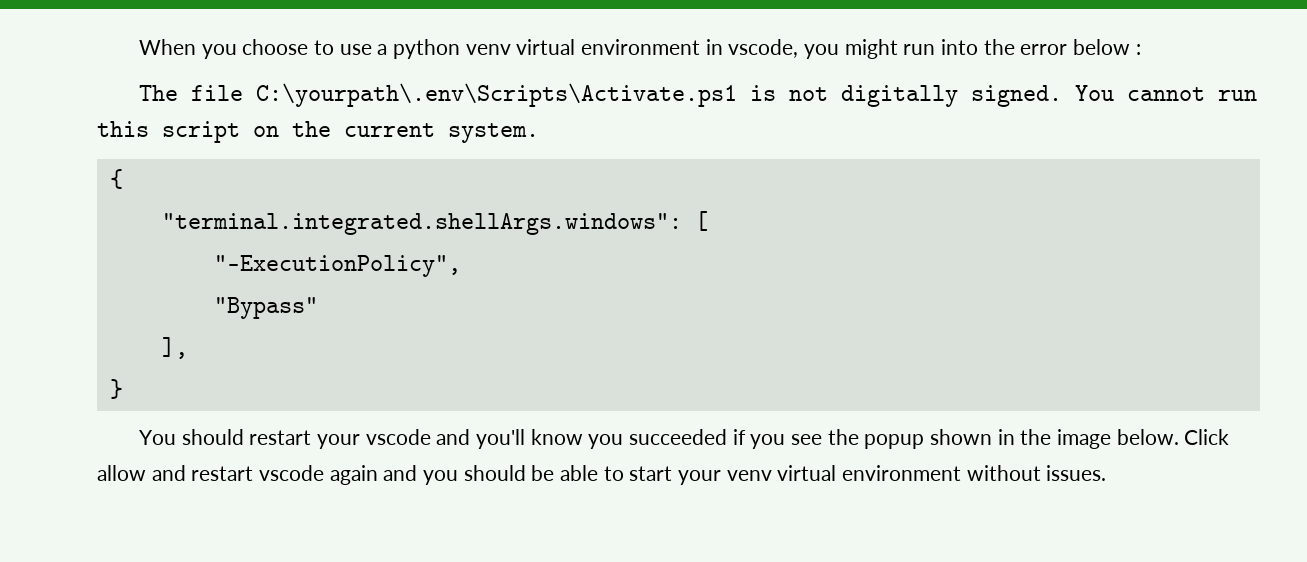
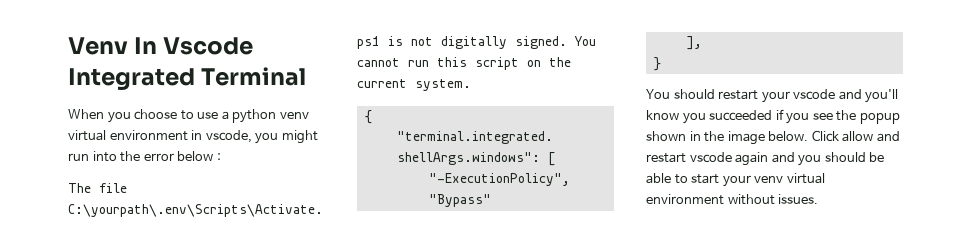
(138, 47) none -> [68,37,254,55] [68,67,307,91] Venv In Vscode Integrated Terminal //

